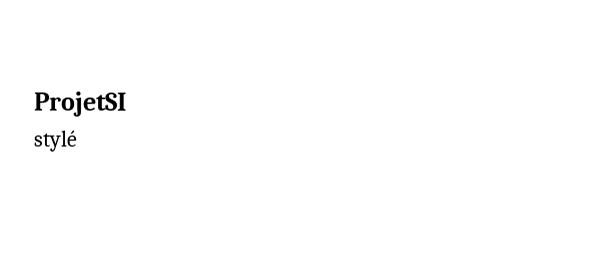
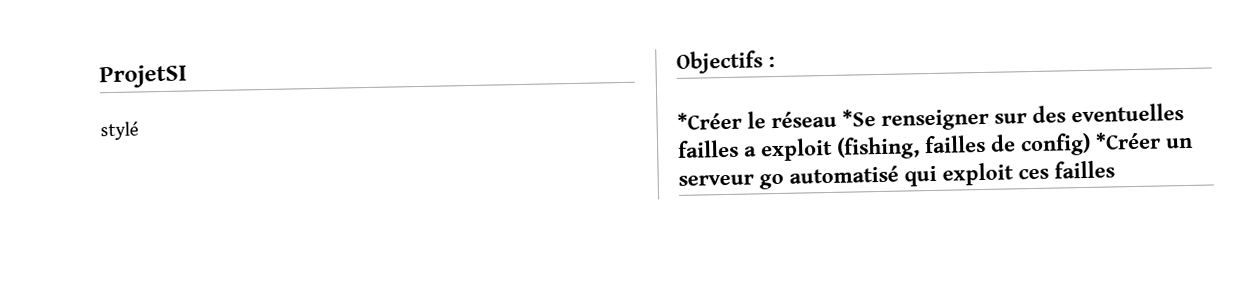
(77, 141) none -> [676,50,775,74] [677,103,1184,131] [677,131,1193,162] [678,160,1115,190] // Objectifs : // *Créer le réseau *Se renseigner sur des eventuelles failles a exploit (fishing, failles de config) *Créer un serveur go automatisé qui exploit ces failles

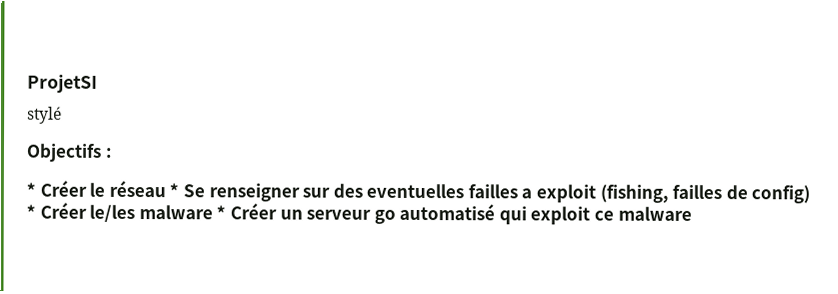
[677,109,876,130] *Créer le réseau *Se -> [26,180,205,198] * Créer le réseau * Se
[1095,131,1161,150] *Créer -> [26,202,277,223] * Créer le/les malware * Créer
[1018,160,1115,180] ces failles -> [594,206,692,221] ce malware

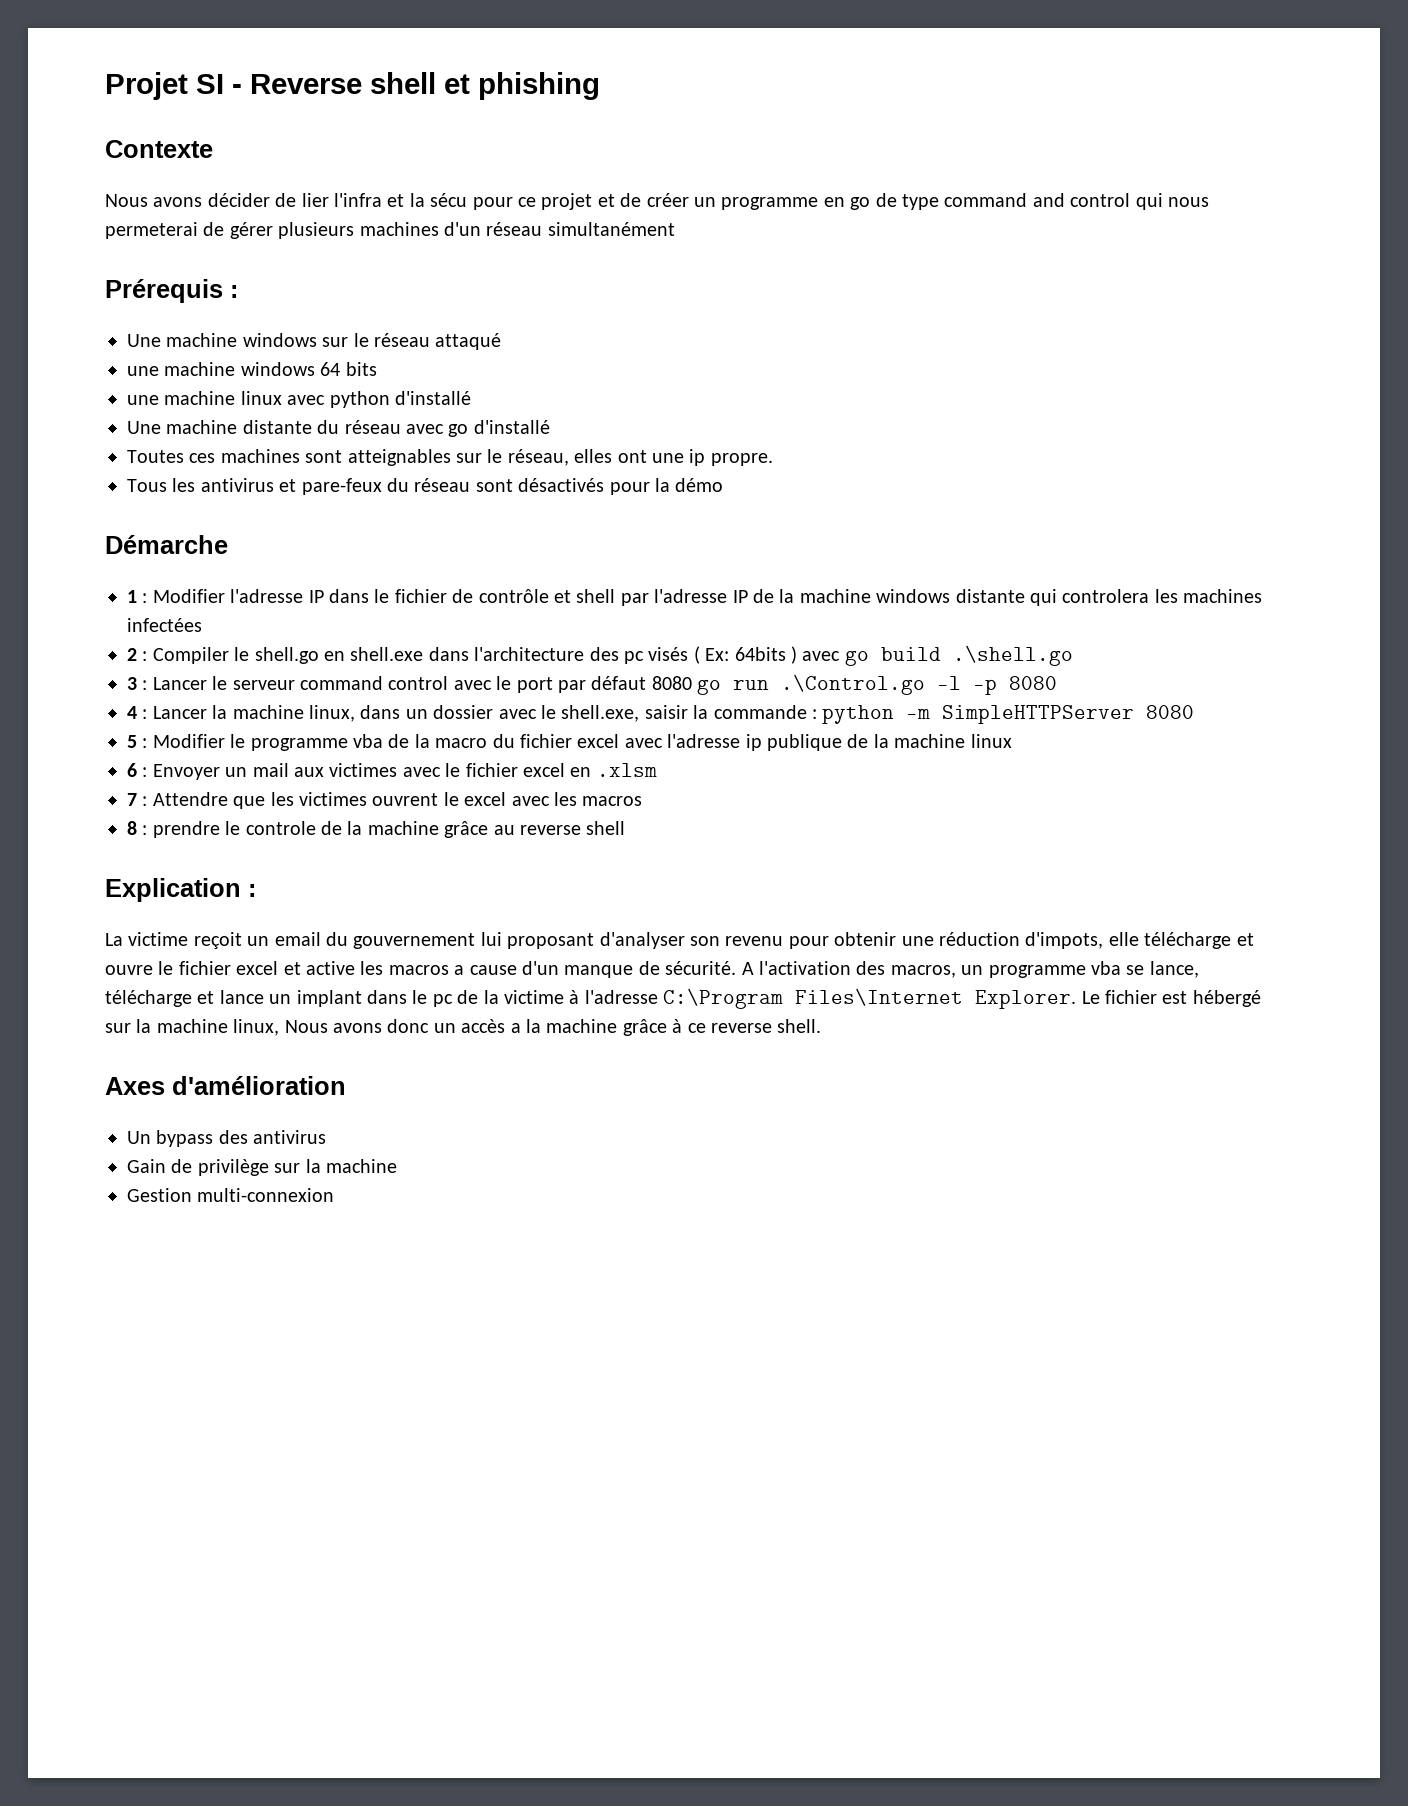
[27,74,98,93] [27,106,62,124] [26,143,112,162] [26,180,811,204] [26,202,692,225] ProjetSI // stylé // Objectifs : // * Créer le réseau * Se renseigner sur des eventuelles failles a exploit (fishing, failles de config) * Créer le/les malware * Créer un serveur go automatisé qui exploit ce malware -> [105,72,600,100] [105,140,213,158] [105,193,1209,210] [105,222,675,239] [105,279,238,303] [127,333,502,350] [127,362,377,376] [127,391,471,408] [127,420,550,437] [127,449,773,466] [127,478,724,495] [105,535,228,554] [127,589,1263,606] [127,618,202,632] [127,645,1073,666] [127,674,1058,695] [127,705,1195,724] [127,734,1012,751] [127,763,657,780] [127,792,643,809] [127,821,626,838] [105,878,256,902] [105,932,1254,949] [105,961,1199,978] [105,988,1261,1009] [105,1019,822,1036] [105,1076,346,1095] [127,1130,327,1147] [127,1159,397,1176] [127,1188,335,1202] Projet SI - Reverse shell et phishing // Contexte // Nous avons décider de lier l'infra et la sécu pour ce projet et de créer un programme en go de type command and control qui nous permeterai de gérer plusieurs machines d'un réseau simultanément // Prérequis : // Une machine windows sur le réseau attaqué // une machine windows 64 bits // une machine linux avec python d'installé // Une machine distante du réseau avec go d'installé // Toutes ces machines sont atteignables sur le réseau, elles ont une ip propre. // Tous les antivirus et pare-feux du réseau sont désactivés pour la démo // Démarche // 1 : Modifier l'adresse IP dans le fichier de contrôle et shell par l'adresse IP de la machine windows distante qui controlera les machines infectées // 2 : Compiler le shell.go en shell.exe dans l'architecture des pc visés ( Ex: 64bits ) avec go build .\shell.go // 3 : Lancer le serveur command control avec le port par défaut 8080 go run .\Control.go -l -p 8080 // 4 : Lancer la machine linux, dans un dossier avec le shell.exe, saisir la commande : python -m SimpleHTTPServer 8080 // 5 : Modifier le programme vba de la macro du fichier excel avec l'adresse ip publique de la machine linux // 6 : Envoyer un mail aux victimes avec le fichier excel en .xlsm // 7 : Attendre que les victimes ouvrent le excel avec les macros // 8 : prendre le controle de la machine grâce au reverse shell // Explication : // La victime reçoit un email du gouvernement lui proposant d'analyser son revenu pour obtenir une réduction d'impots, elle télécharge et ouvre le fichier excel et active les macros a cause d'un manque de sécurité. A l'activation des macros, un programme vba se lance, télécharge et lance un implant dans le pc de la victime à l'adresse C:\Program Files\Internet Explorer. Le fichier est hébergé sur la machine linux, Nous avons donc un accès a la machine grâce à ce reverse shell. // Axes d'amélioration // Un bypass des antivirus // Gain de privilège sur la machine // Gestion multi-connexion

